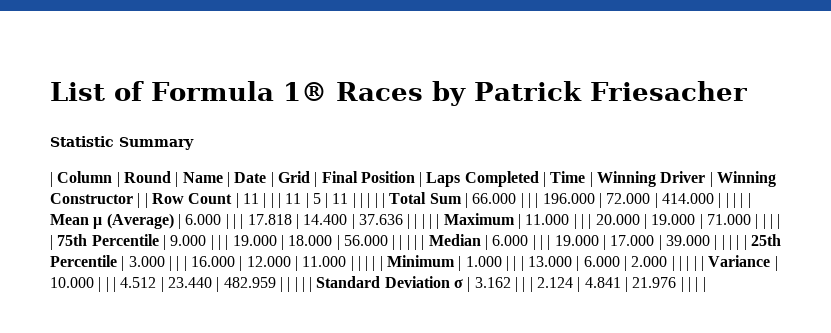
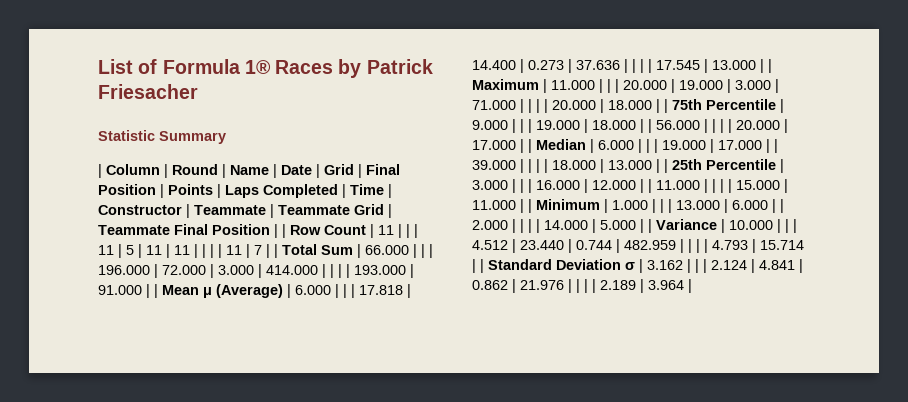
(423, 179) none -> [168,184,221,198] Points |
[597,171,777,187] [50,193,133,204] Winning Driver | Winning Constructor -> [98,204,392,218] [98,224,270,235] Constructor | Teammate | Teammate Grid | Teammate Final Position
[360,193,386,208] | | | | -> [174,244,278,258] 11 | | | | 11 | 7 | |
(658, 200) none -> [218,264,262,278] 3.000 |
(744, 200) none -> [354,264,414,278] [98,284,150,298] 193.000 | 91.000 |
(355, 221) none -> [528,59,572,73] 0.273 |
(433, 221) none -> [656,59,764,73] 17.545 | 13.000 |
(703, 221) none -> [735,79,779,93] 3.000 |
(781, 221) none -> [552,99,660,113] 20.000 | 18.000 |
(340, 242) none -> [648,119,652,133] |
(418, 242) none -> [736,119,788,133] [472,139,524,153] 20.000 | 17.000 |
(662, 242) none -> [774,139,778,153] |
(740, 242) none -> [552,159,660,173] 18.000 | 13.000 |
(298, 263) none -> [648,179,652,193] |
(376, 263) none -> [736,179,788,193] [472,199,524,213] 15.000 | 11.000 |
(627, 263) none -> [780,199,784,213] |
(697, 263) none -> [544,219,644,233] 14.000 | 5.000 |
(220, 284) none -> [576,239,620,253] 0.744 |
(305, 284) none -> [712,239,804,253] [472,259,476,273] 4.793 | 15.714 |
(629, 284) none -> [472,279,516,293] 0.862 |
(706, 284) none -> [600,279,692,293] 2.189 | 3.964 |

